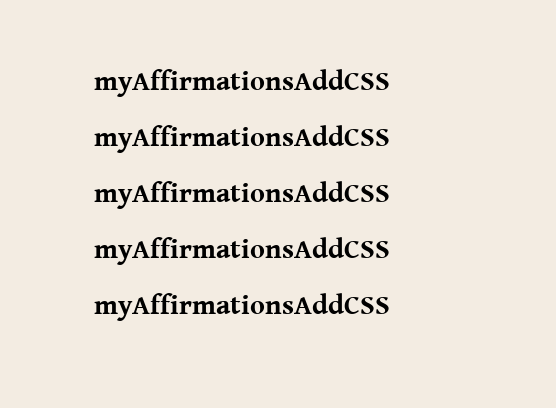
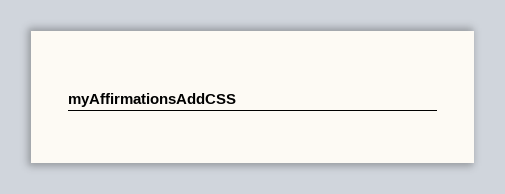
[94,69,390,97] [94,125,390,153] [94,181,390,209] [94,237,390,265] [94,293,390,321] myAffirmationsAddCSS // myAffirmationsAddCSS // myAffirmationsAddCSS // myAffirmationsAddCSS // myAffirmationsAddCSS -> [68,93,236,107] myAffirmationsAddCSS

